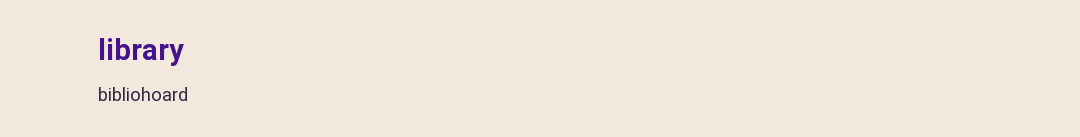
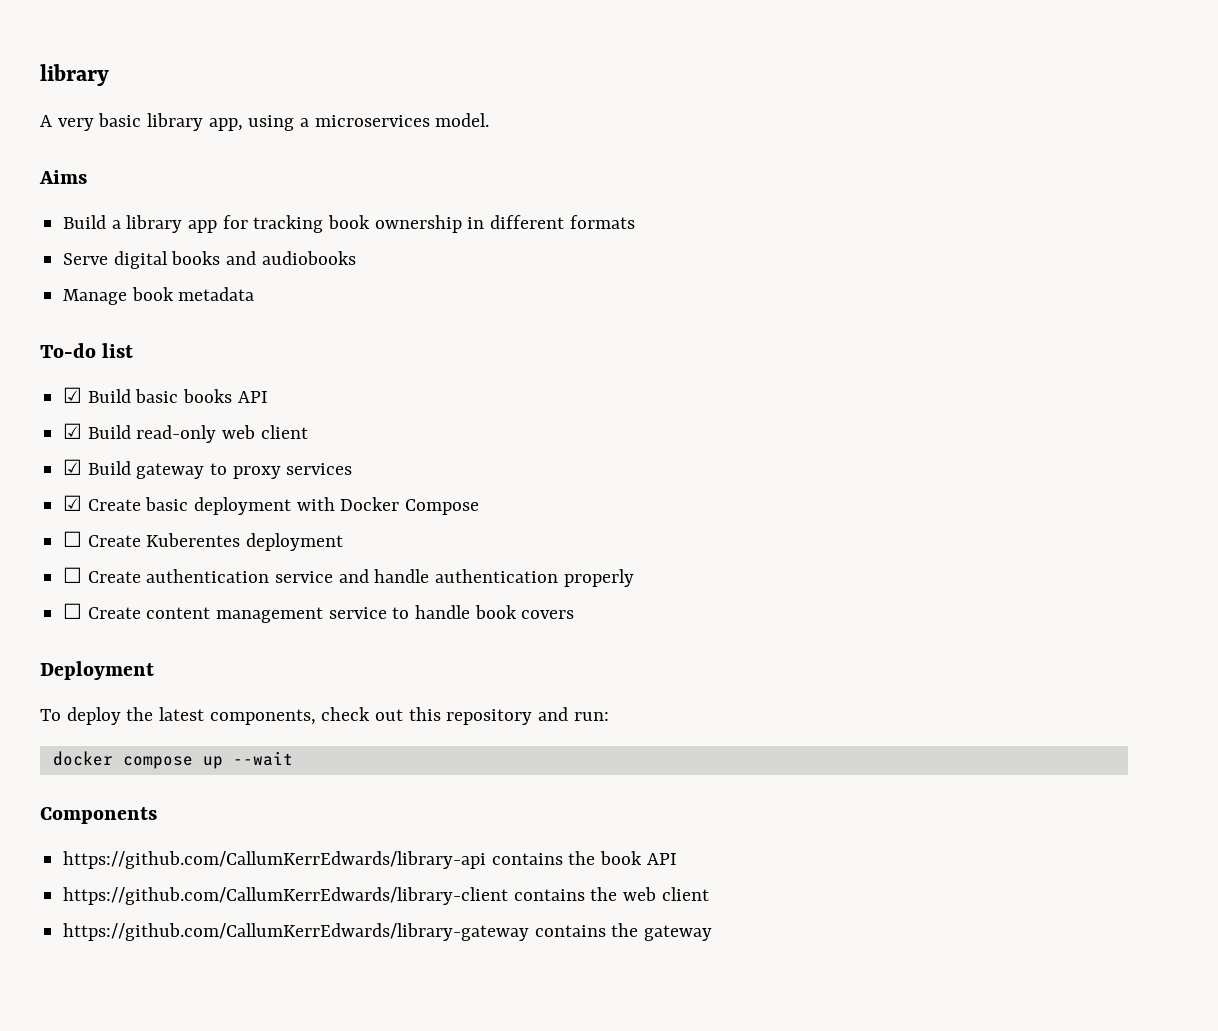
[98,87,188,101] bibliohoard -> [40,113,490,131] [39,170,87,184] [63,215,635,233] [63,251,356,269] [63,287,255,305] [40,343,134,358] [63,387,268,403] [63,423,308,443] [63,459,353,479] [63,495,480,515] [63,531,344,551] [63,567,634,587] [63,603,575,623] [40,661,154,680] [40,707,609,725] [52,751,293,769] [40,807,157,824] [63,851,677,869] [63,887,709,905] [63,923,713,941] A very basic library app, using a microservices model. // Aims // Build a library app for tracking book ownership in different formats // Serve digital books and audiobooks // Manage book metadata // To-do list // ☑ Build basic books API // ☑ Build read-only web client // ☑ Build gateway to proxy services // ☑ Create basic deployment with Docker Compose // ☐ Create Kuberentes deployment // ☐ Create authentication service and handle authentication properly // ☐ Create content management service to handle book covers // Deployment // To deploy the latest components, check out this repository and run: // docker compose up --wait // Components // https://github.com/CallumKerrEdwards/library-api contains the book API // https://github.com/CallumKerrEdwards/library-client contains the web client // https://github.com/CallumKerrEdwards/library-gateway contains the gateway

